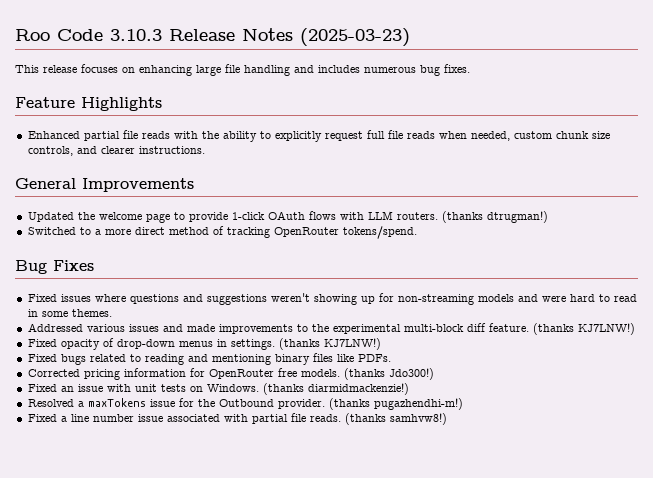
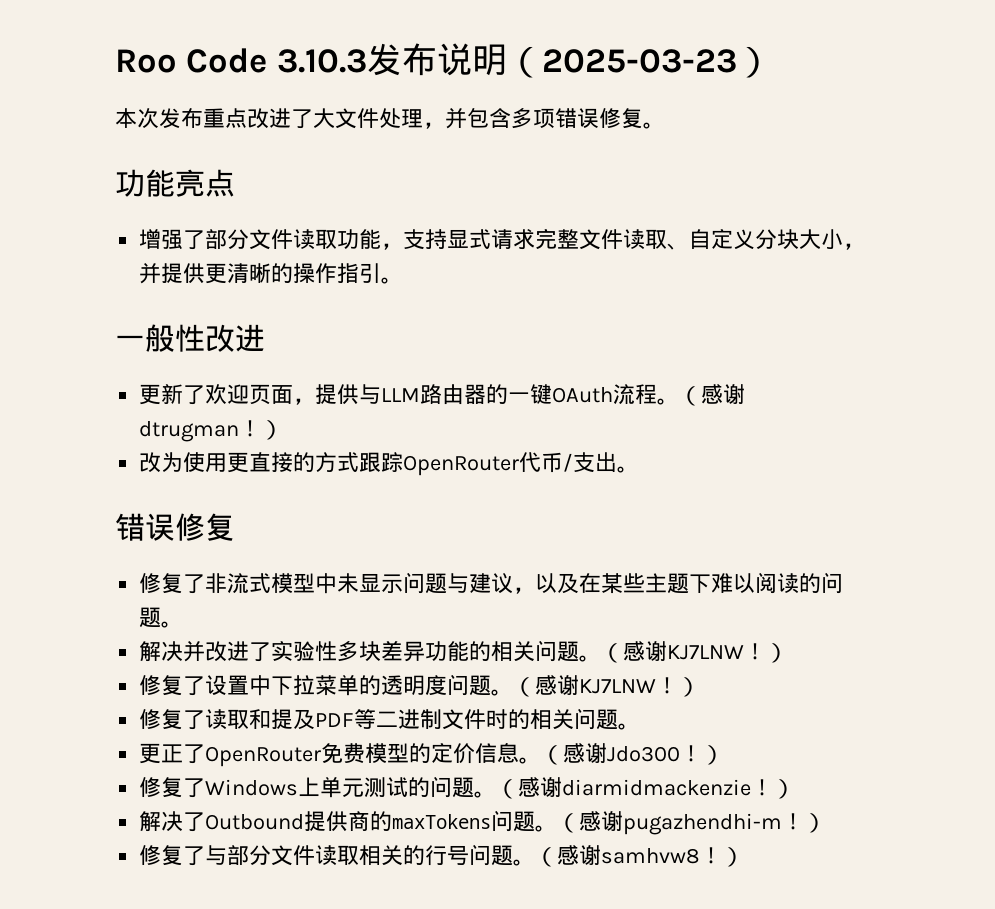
[169,28,410,47] [15,64,470,76] [15,97,162,111] [27,130,610,142] [27,146,205,156] [15,178,194,192] [27,211,548,223] [27,226,417,239] [15,260,94,274] [27,293,637,305] [27,309,112,317] [27,323,635,335] [27,338,381,350] [27,353,391,365] [27,368,434,380] [27,383,409,395] [27,398,463,410] [27,413,447,425] Release Notes (2025-03-23) // This release focuses on enhancing large file handling and includes numerous bug fixes. // Feature Highlights // Enhanced partial file reads with the ability to explicitly request full file reads when needed, custom chunk size controls, and clearer instructions. // General Improvements // Updated the welcome page to provide 1-click OAuth flows with LLM routers. (thanks dtrugman!) // Switched to a more direct method of tracking OpenRouter tokens/spend. // Bug Fixes // Fixed issues where questions and suggestions weren't showing up for non-streaming models and were hard to read in some themes. // Addressed various issues and made improvements to the experimental multi-block diff feature. (thanks KJ7LNW!) // Fixed opacity of drop-down menus in settings. (thanks KJ7LNW!) // Fixed bugs related to reading and mentioning binary files like PDFs. // Corrected pricing information for OpenRouter free models. (thanks Jdo300!) // Fixed an issue with unit tests on Windows. (thanks diarmidmackenzie!) // Resolved a maxTokens issue for the Outbound provider. (thanks pugazhendhi-m!) // Fixed a line number issue associated with partial file reads. (thanks samhvw8!) -> [366,43,772,78] [115,108,665,129] [115,169,235,197] [139,228,866,250] [139,263,404,284] [115,324,265,352] [139,384,746,406] [139,420,284,442] [139,452,640,476] [115,513,235,541] [139,572,844,594] [139,607,184,628] [139,640,789,663] [139,674,701,697] [139,708,641,730] [139,742,725,767] [139,776,796,799] [139,810,827,835] [139,844,745,867] 发布说明（2025-03-23） // 本次发布重点改进了大文件处理，并包含多项错误修复。 // 功能亮点 // 增强了部分文件读取功能，支持显式请求完整文件读取、自定义分块大小，并提供更清晰的操作指引。 // 一般性改进 // 更新了欢迎页面，提供与LLM路由器的一键OAuth流程。（感谢dtrugman！） // 改为使用更直接的方式跟踪OpenRouter代币/支出。 // 错误修复 // 修复了非流式模型中未显示问题与建议，以及在某些主题下难以阅读的问题。 // 解决并改进了实验性多块差异功能的相关问题。（感谢KJ7LNW！） // 修复了设置中下拉菜单的透明度问题。（感谢KJ7LNW！） // 修复了读取和提及PDF等二进制文件时的相关问题。 // 更正了OpenRouter免费模型的定价信息。（感谢Jdo300！） // 修复了Windows上单元测试的问题。（感谢diarmidmackenzie！） // 解决了Outbound提供商的maxTokens问题。（感谢pugazhendhi-m！） // 修复了与部分文件读取相关的行号问题。（感谢samhvw8！）

